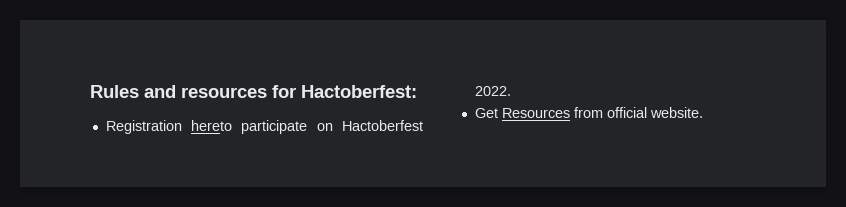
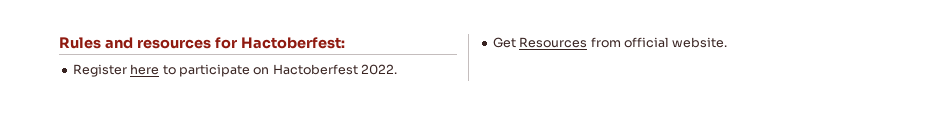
[105,120,233,134] Registration hereto -> [72,64,176,77] Register here to

